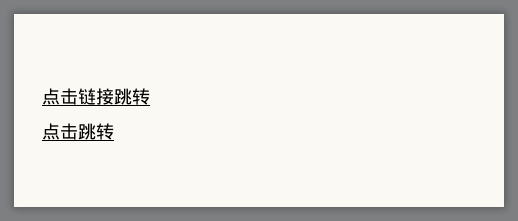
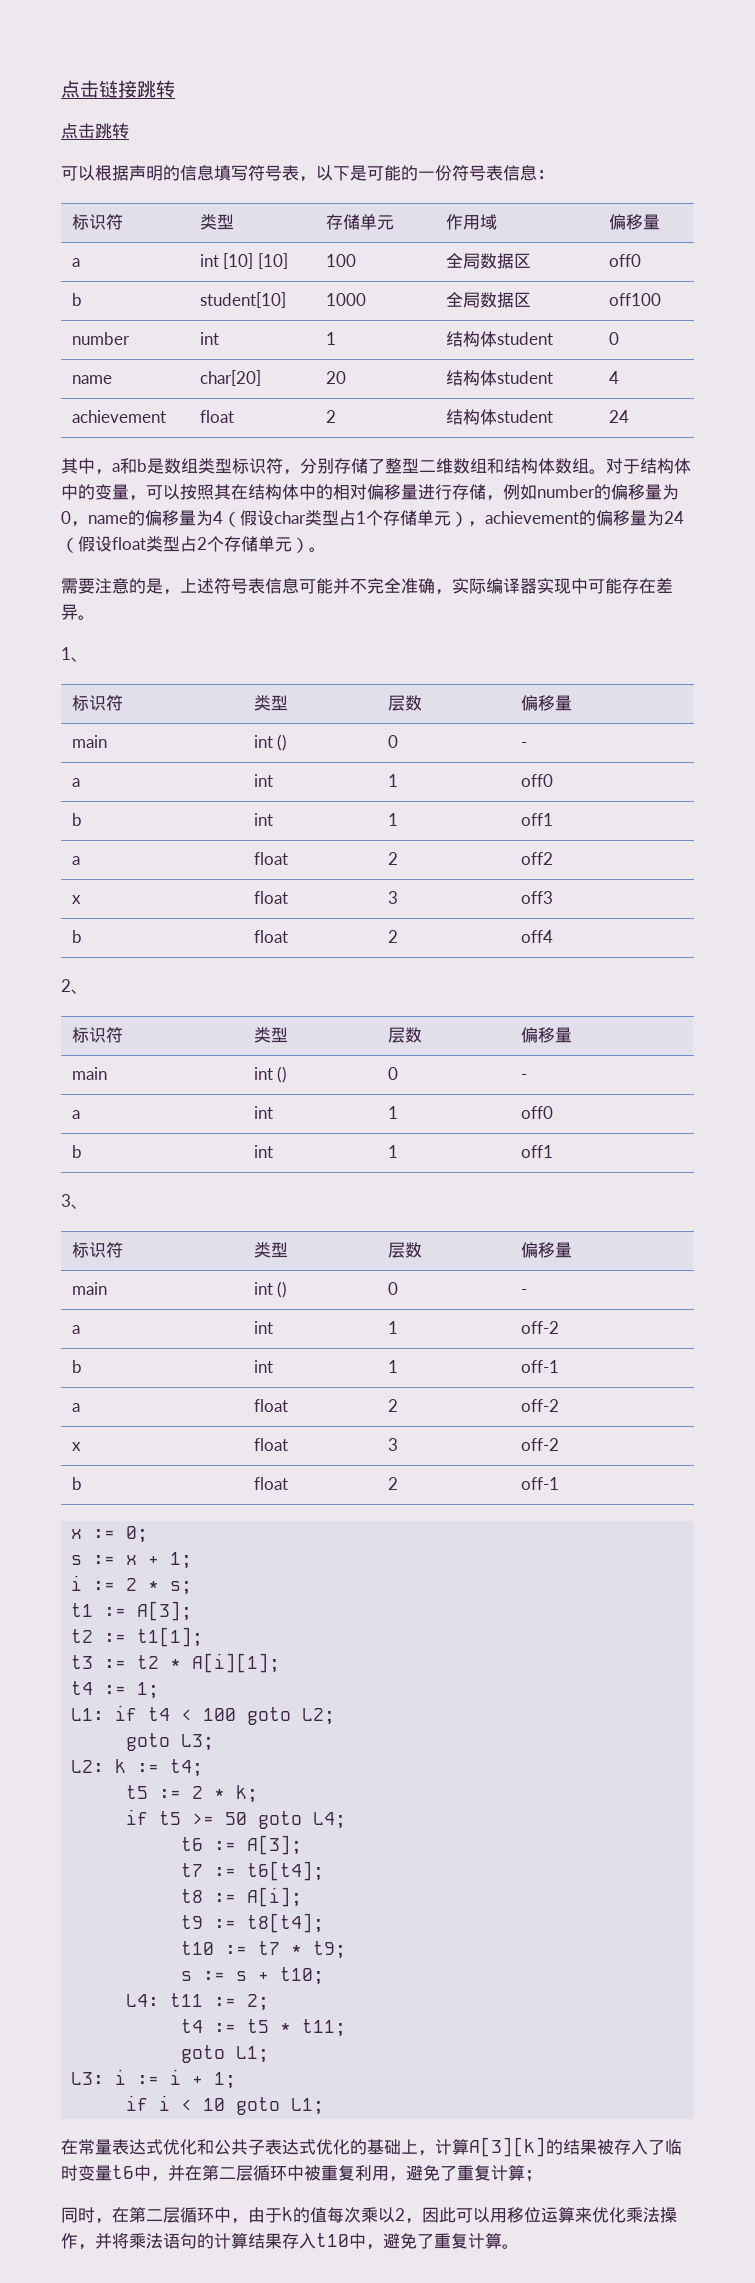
(114, 131) none -> [61,165,554,182] [71,214,123,230] [199,214,234,230] [325,214,394,230] [445,214,497,230] [608,214,660,230] [71,258,80,267] [199,253,288,269] [325,254,356,267] [445,253,531,269] [608,254,641,267] [71,293,82,306] [199,292,286,308] [325,293,366,306] [445,292,531,308] [608,293,661,306] [71,332,130,345] [199,332,219,345] [325,332,336,345] [445,331,553,347] [608,332,619,345] [71,375,112,384] [199,370,261,386] [325,371,346,384] [445,370,553,386] [608,371,619,384] [71,410,166,423] [199,410,234,423] [325,410,336,423] [445,409,553,425] [608,410,629,423] [61,458,691,475] [61,484,679,501] [61,510,684,527] [61,536,326,553] [61,578,673,595] [61,604,95,620] [61,647,88,662] [71,695,123,711] [253,695,288,711] [387,695,422,711] [520,695,572,711] [71,735,107,748] [253,734,288,751] [387,735,398,748] [520,742,527,748] [71,778,80,787] [253,774,273,787] [387,774,398,787] [520,774,553,787] [71,813,82,826] [253,813,273,826] [387,813,398,826] [520,813,553,826] [71,856,80,865] [253,852,288,865] [387,852,398,865] [520,852,553,865] [71,895,81,904] [253,891,288,904] [387,891,398,904] [520,891,553,904] [71,930,82,943] [253,930,288,943] [387,930,398,943] [520,930,553,943] [61,979,88,994] [71,1027,123,1043] [253,1027,288,1043] [387,1027,422,1043] [520,1027,572,1043] [71,1067,107,1080] [253,1066,288,1083] [387,1067,398,1080] [520,1074,527,1080] [71,1110,80,1119] [253,1106,273,1119] [387,1106,398,1119] [520,1106,553,1119] [71,1145,82,1158] [253,1145,273,1158] [387,1145,398,1158] [520,1145,553,1158] [61,1194,88,1209] [71,1242,123,1258] [253,1242,288,1258] [387,1242,422,1258] [520,1242,572,1258] [71,1282,107,1295] [253,1281,288,1298] [387,1282,398,1295] [520,1289,527,1295] [71,1325,80,1334] [253,1321,273,1334] [387,1321,398,1334] [520,1321,559,1334] [71,1360,82,1373] [253,1360,273,1373] [387,1360,398,1373] [520,1360,559,1373] [71,1403,80,1412] [253,1399,288,1412] [387,1399,398,1412] [520,1399,559,1412] [71,1442,81,1451] [253,1438,288,1451] [387,1438,398,1451] [520,1438,559,1451] [71,1477,82,1490] [253,1477,288,1490] [387,1477,398,1490] [520,1477,559,1490] [71,1526,149,1543] [71,1552,193,1569] [71,1575,193,1595] [71,1601,193,1621] [71,1627,204,1647] [71,1653,281,1673] [71,1681,160,1699] [71,1705,336,1725] [126,1733,215,1751] [71,1759,204,1777] [126,1785,259,1803] [126,1809,347,1829] [181,1835,303,1855] [181,1861,325,1881] [181,1887,303,1907] [181,1913,325,1933] [181,1941,347,1959] [181,1967,325,1985] [126,1993,270,2011] [181,2019,347,2037] [181,2045,270,2063] [71,2069,237,2089] [126,2095,325,2115] [61,2137,682,2157] [61,2165,542,2182] [61,2207,677,2224] [61,2233,519,2250] // 可以根据声明的信息填写符号表，以下是可能的一份符号表信息： // 标识符 | 类型 | 存储单元 | 作用域 | 偏移量 // a | int [10] [10] | 100 | 全局数据区 | off0 // b | student[10] | 1000 | 全局数据区 | off100 // number | int | 1 | 结构体student | 0 // name | char[20] | 20 | 结构体student | 4 // achievement | float | 2 | 结构体student | 24 // 其中，a和b是数组类型标识符，分别存储了整型二维数组和结构体数组。对于结构体中的变量，可以按照其在结构体中的相对偏移量进行存储，例如number的偏移量为0，name的偏移量为4（假设char类型占1个存储单元），achievement的偏移量为24（假设float类型占2个存储单元）。 // 需要注意的是，上述符号表信息可能并不完全准确，实际编译器实现中可能存在差异。 // 1、 // 标识符 | 类型 | 层数 | 偏移量 // main | int () | 0 | - // a | int | 1 | off0 // b | int | 1 | off1 // a | float | 2 | off2 // x | float | 3 | off3 // b | float | 2 | off4 // 2、 // 标识符 | 类型 | 层数 | 偏移量 // main | int () | 0 | - // a | int | 1 | off0 // b | int | 1 | off1 // 3、 // 标识符 | 类型 | 层数 | 偏移量 // main | int () | 0 | - // a | int | 1 | off-2 // b | int | 1 | off-1 // a | float | 2 | off-2 // x | float | 3 | off-2 // b | float | 2 | off-1 // x := 0; // s := x + 1; // i := 2 * s; // t1 := A[3]; // t2 := t1[1]; // t3 := t2 * A[i][1]; // t4 := 1; // L1: if t4 < 100 goto L2; // goto L3; // L2: k := t4; // t5 := 2 * k; // if t5 >= 50 goto L4; // t6 := A[3]; // t7 := t6[t4]; // t8 := A[i]; // t9 := t8[t4]; // t10 := t7 * t9; // s := s + t10; // L4: t11 := 2; // t4 := t5 * t11; // goto L1; // L3: i := i + 1; // if i < 10 goto L1; // 在常量表达式优化和公共子表达式优化的基础上，计算A[3][k]的结果被存入了临时变量t6中，并在第二层循环中被重复利用，避免了重复计算； // 同时，在第二层循环中，由于k的值每次乘以2，因此可以用移位运算来优化乘法操作，并将乘法语句的计算结果存入t10中，避免了重复计算。

